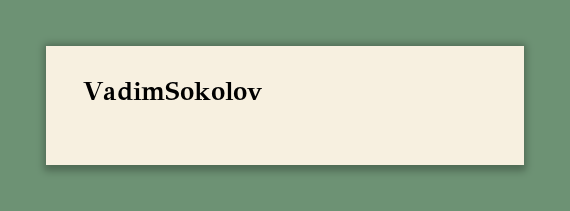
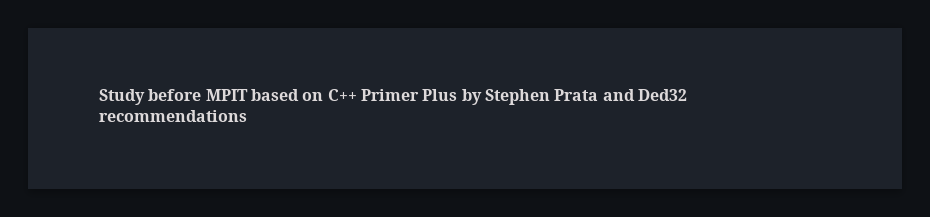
[83,81,262,101] VadimSokolov -> [99,89,687,105] [99,110,247,122] Study before MPIT based on C++ Primer Plus by Stephen Prata and Ded32 recommendations

